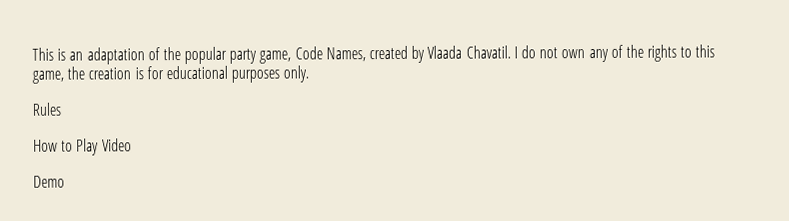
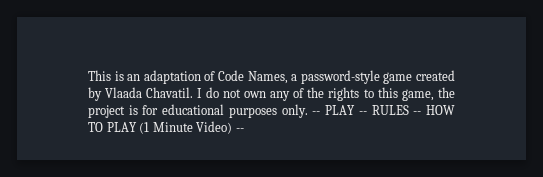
[162,46,366,65] the popular party game, Code Names, -> [217,70,413,84] Code Names, a password-style game
[88,67,132,80] creation -> [88,105,125,118] project
[32,102,62,116] [33,138,132,156] [33,175,65,188] // Rules // How to Play Video // Demo -> [312,105,456,115] [88,121,244,134] -- PLAY -- RULES -- HOW TO PLAY (1 Minute Video) --

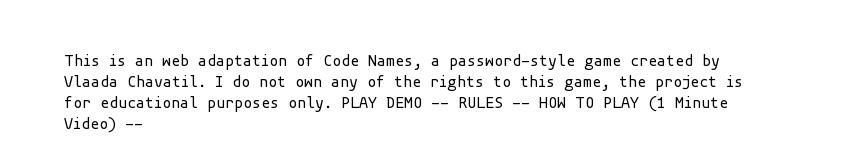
(141, 77) none -> [162,54,189,66] web
[312,105,356,115] -- PLAY -> [341,97,422,108] PLAY DEMO

